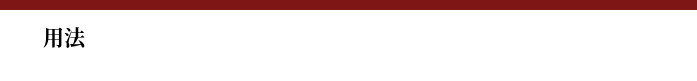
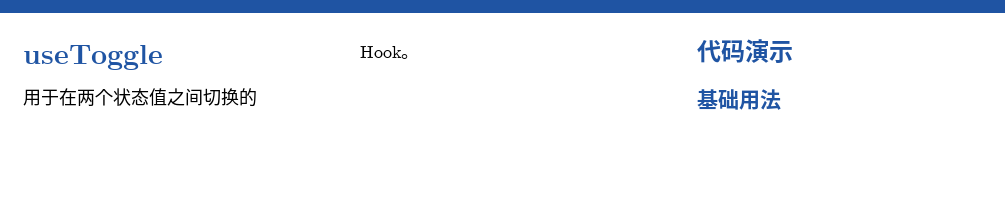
(43, 37) none -> [23,45,163,70] [23,88,257,107] [360,46,419,59] [697,39,793,63] [697,89,739,110] useToggle // 用于在两个状态值之间切换的Hook。 // 代码演示 // 基础

